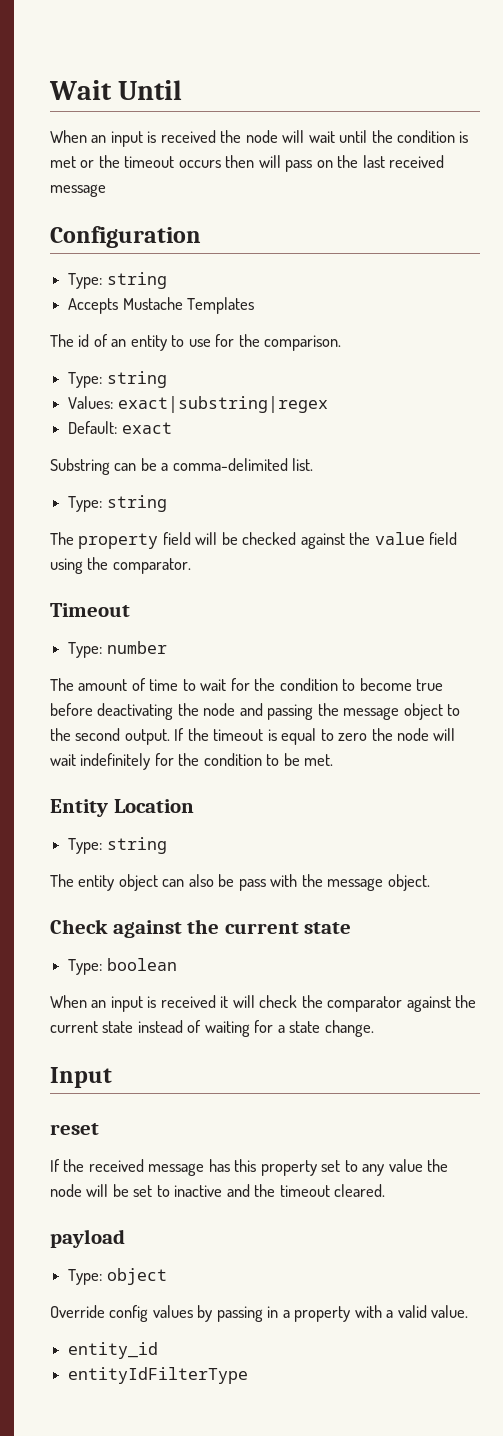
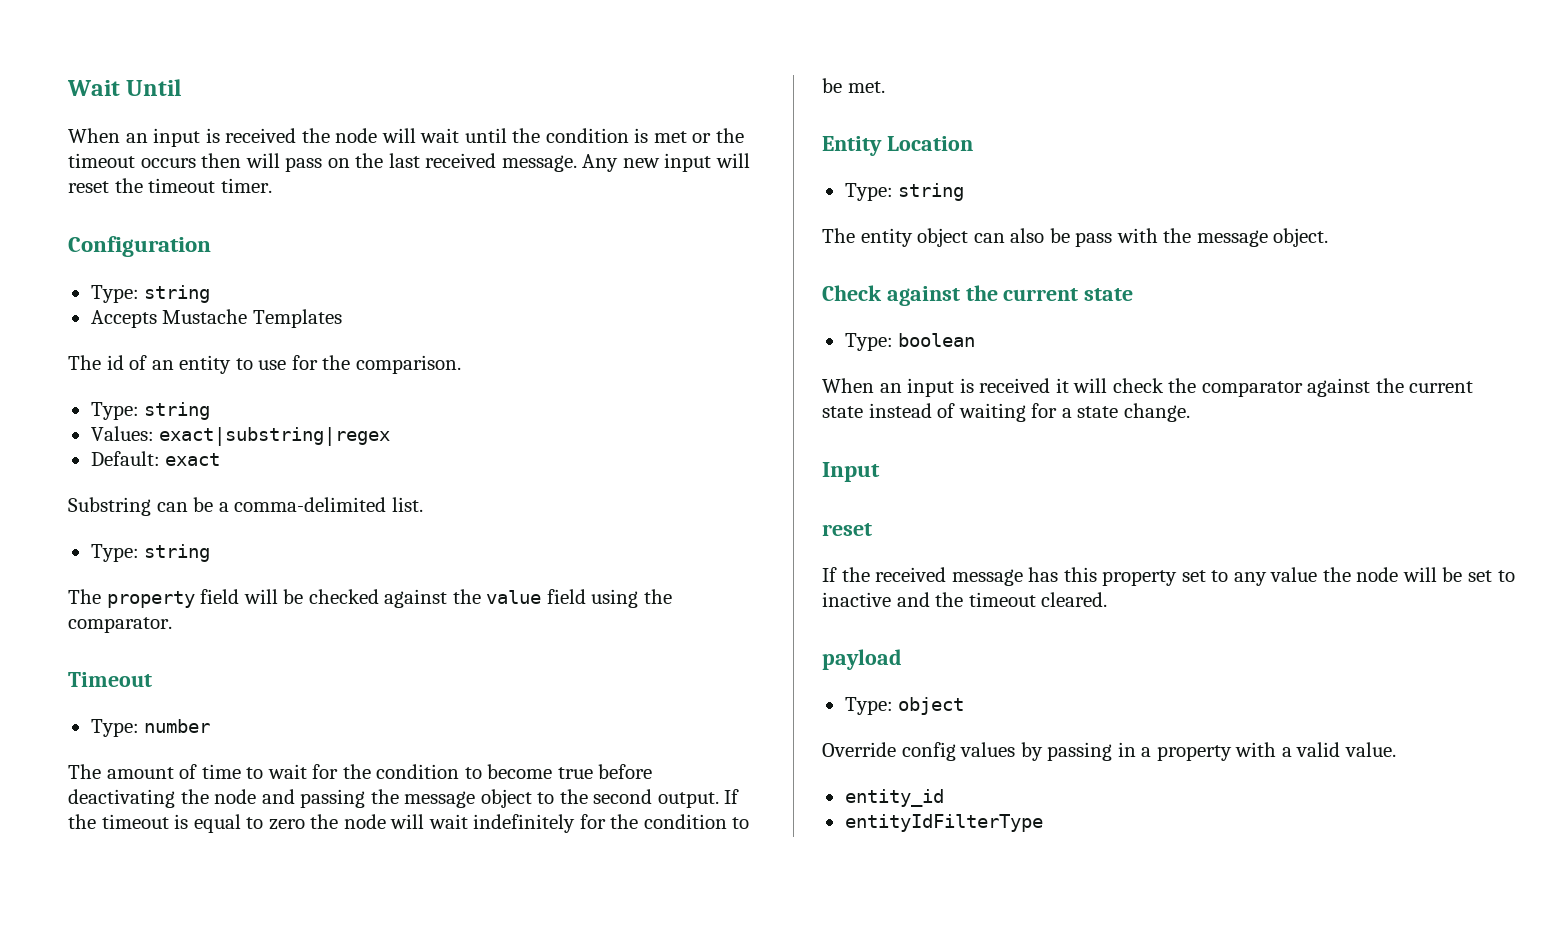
[50,184,106,197] message -> [501,153,750,172] [68,178,272,193] message. Any new input will reset the timeout timer.

